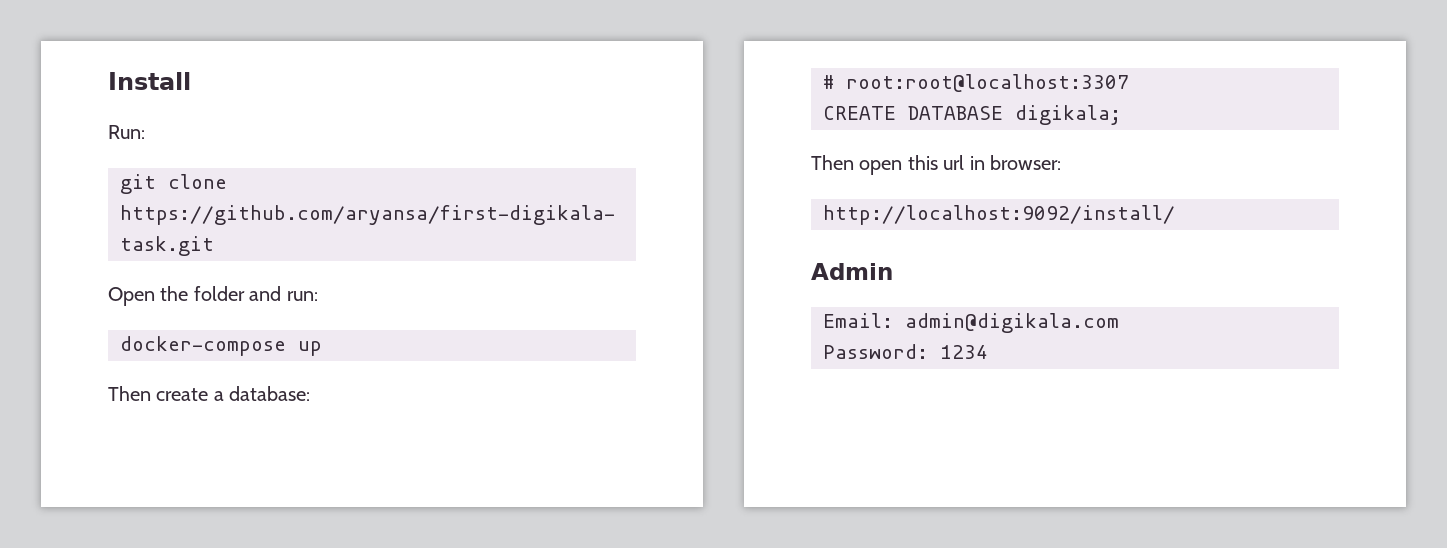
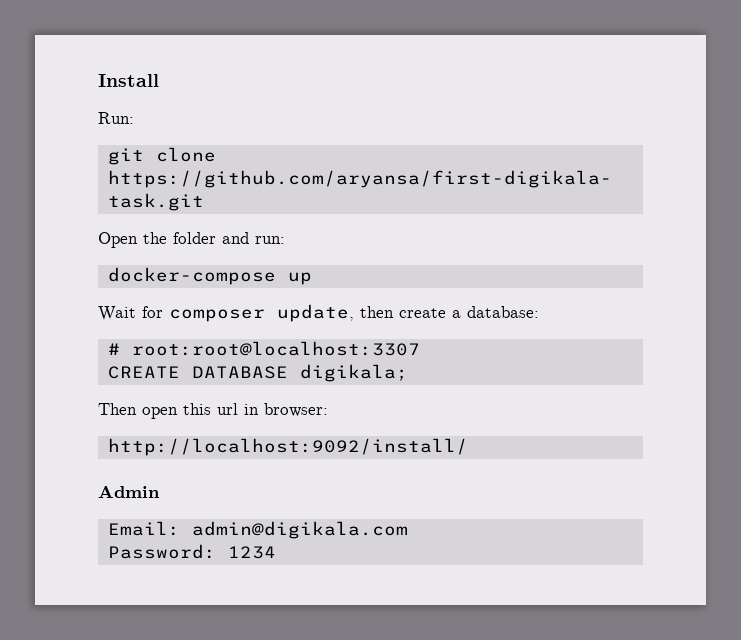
[108,386,151,401] Then -> [98,304,394,322] Wait for composer update, then

